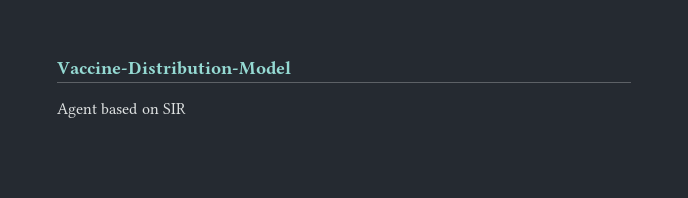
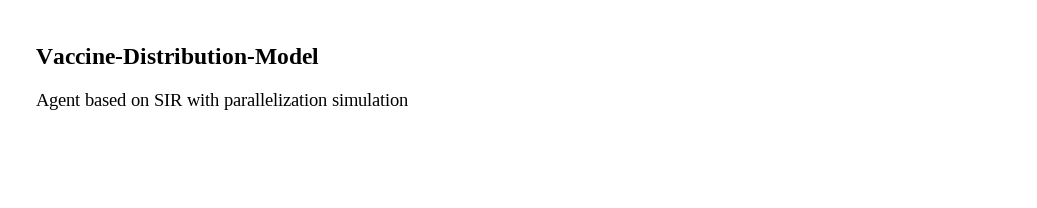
(186, 108) none -> [187,93,408,110] with parallelization simulation

